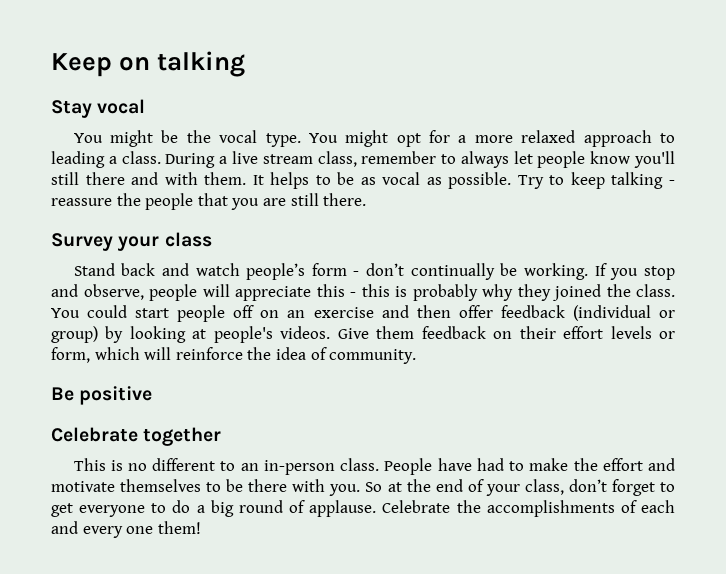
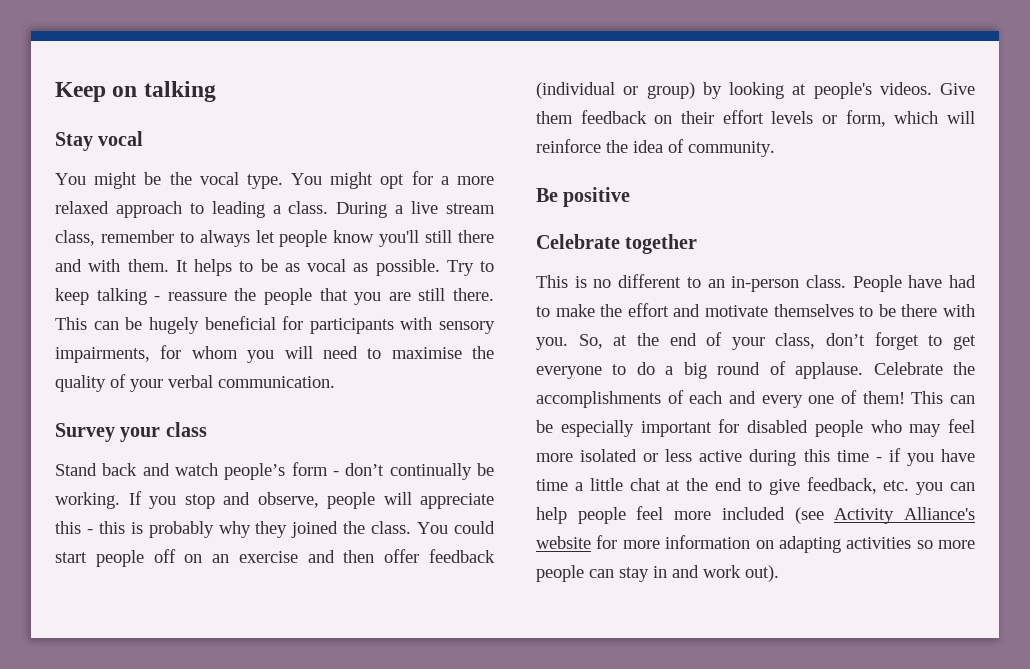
(367, 199) none -> [55,316,495,334] [55,345,494,363] [55,374,335,392] This can be hugely beneficial for participants with sensory impairments, for whom you will need to maximise the quality of your verbal communication.
[365,482,383,492] So -> [578,334,603,349] So,
[157,521,201,534] them! -> [841,390,975,404] [536,419,975,437] [536,448,975,466] [536,477,975,495] [536,506,975,524] [536,535,975,553] [536,565,779,582] of them! This can be especially important for disabled people who may feel more isolated or less active during this time - if you have time a little chat at the end to give feedback, etc. you can help people feel more included (see Activity Alliance's website for more information on adapting activities so more people can stay in and work out).

